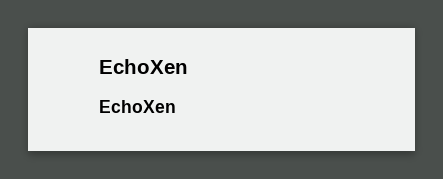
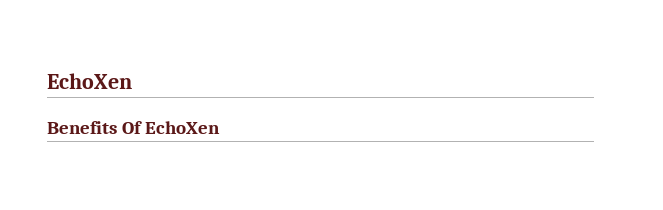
(188, 66) none -> [47,121,143,134] Benefits Of

